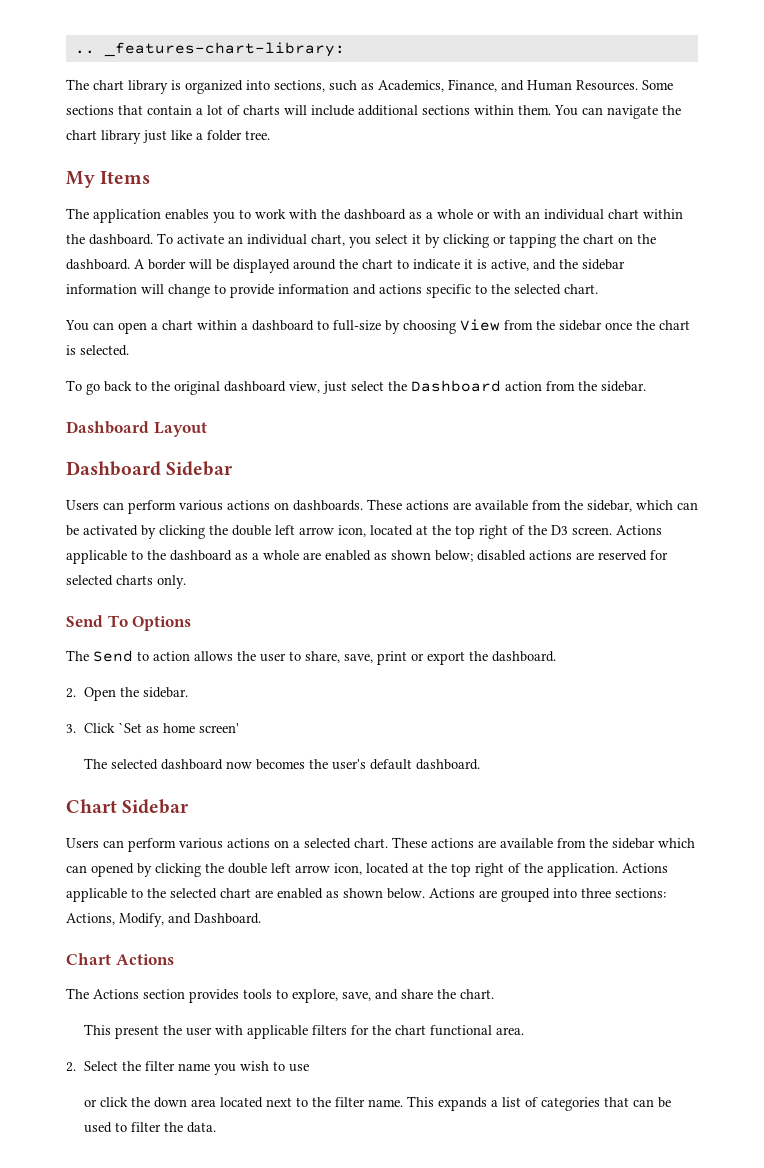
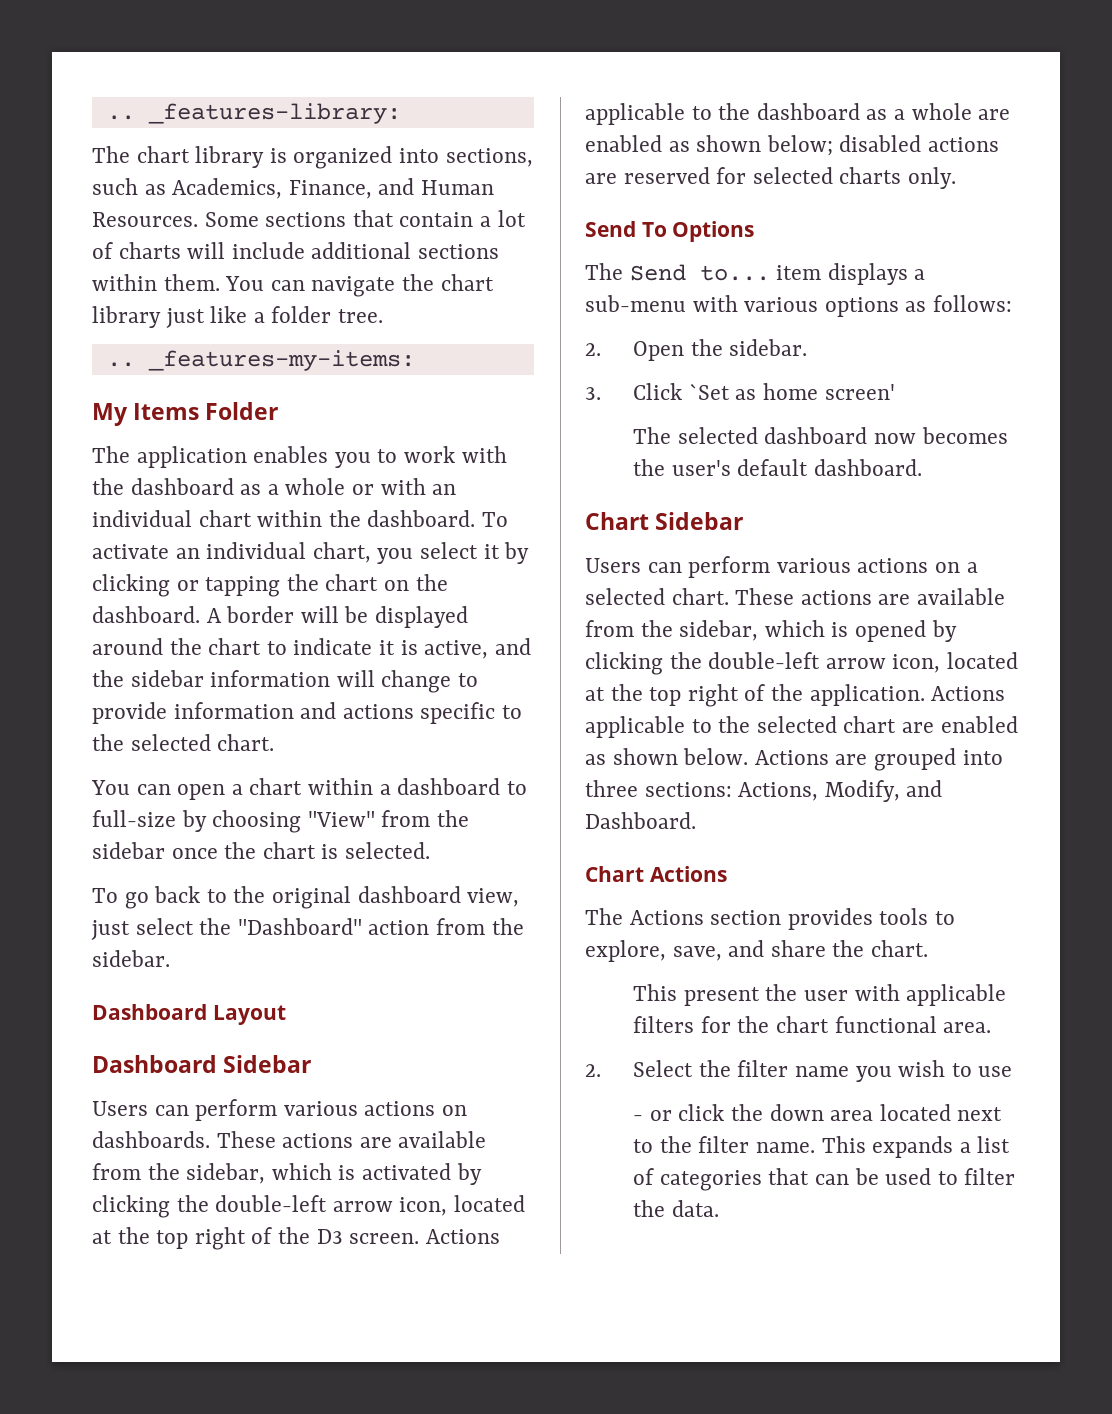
[74,42,345,57] .. _features-chart-library: -> [106,103,401,124] .. _features-library:
(270, 135) none -> [106,350,415,371] // .. _features-my-items:
(151, 177) none -> [205,402,279,420] Folder
[460,319,500,331] View -> [307,811,375,827] "View"
[411,380,501,392] Dashboard -> [237,918,362,935] "Dashboard"
[677,502,698,510] [66,525,79,536] can be -> [338,1165,356,1180] is
[232,525,295,536] double left -> [215,1195,328,1212] double-left
[137,651,556,665] to action allows the user to share, save, print or export the dashboard. -> [699,263,926,285] [585,295,1013,317] to... item displays a sub-menu with various options as follows:
[612,838,695,849] [66,865,87,873] sidebar which can -> [679,620,849,641] sidebar, which is
[228,863,291,874] double left -> [708,652,821,669] double-left
(310, 1068) none -> [633,1115,644,1121] -

